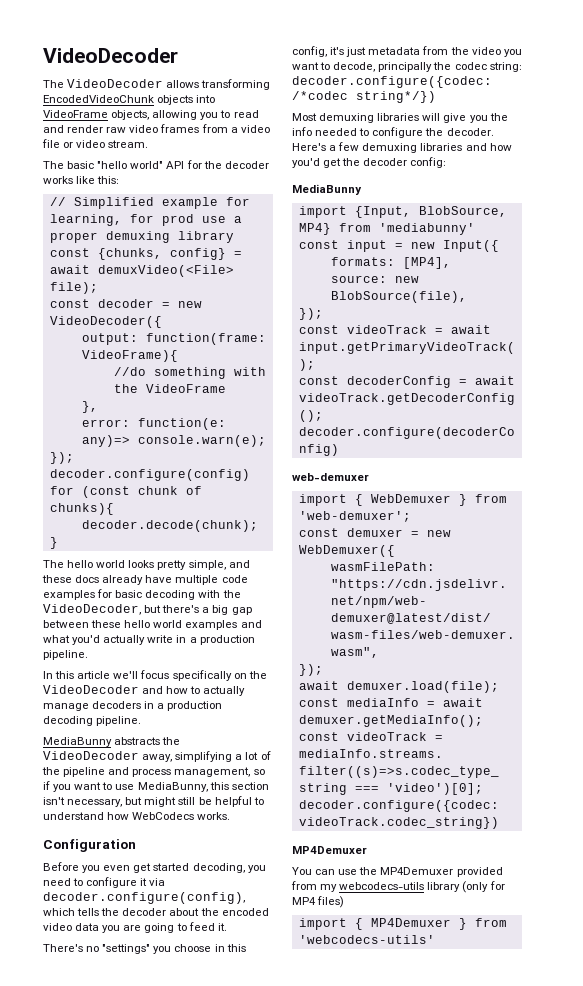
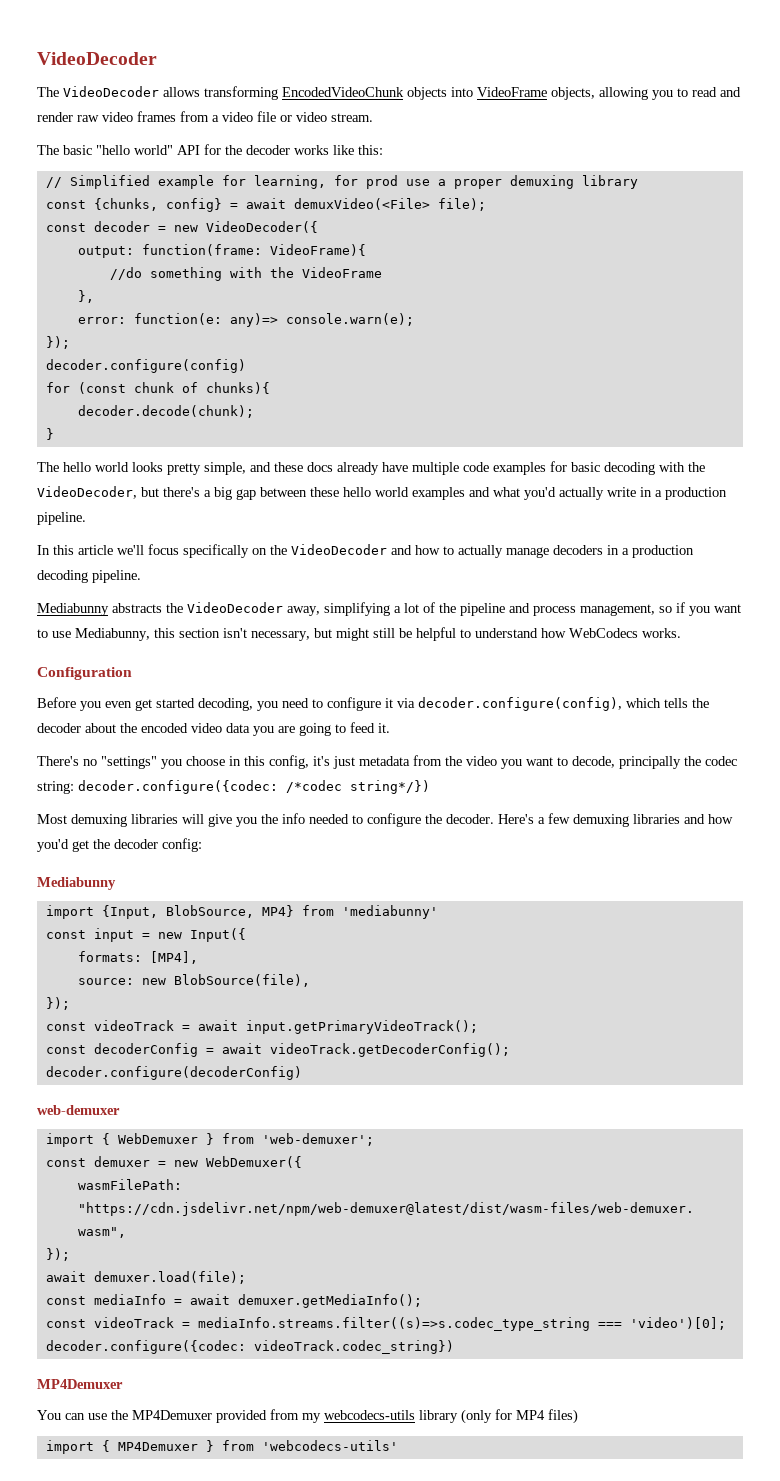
[43,737,112,747] MediaBunny -> [37,603,109,616] Mediabunny
[137,782,208,792] MediaBunny, -> [75,628,150,641] Mediabunny,
[292,184,362,195] MediaBunny -> [37,877,116,890] Mediabunny

